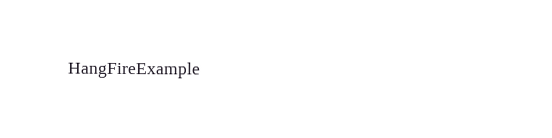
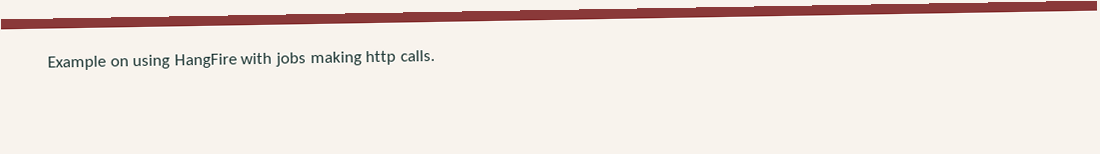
[67,61,201,79] HangFireExample -> [47,49,435,71] Example on using HangFire with jobs making http calls.

